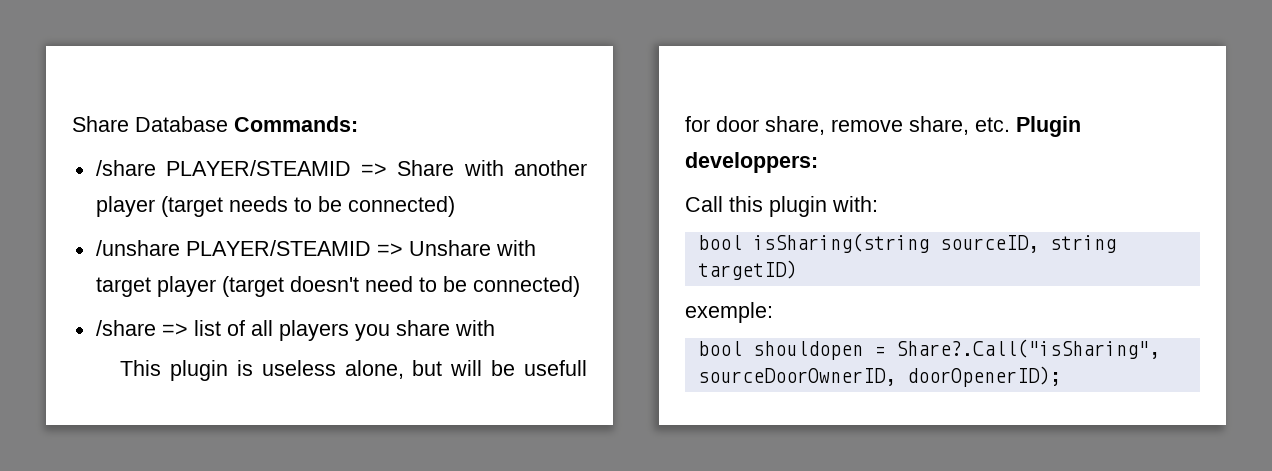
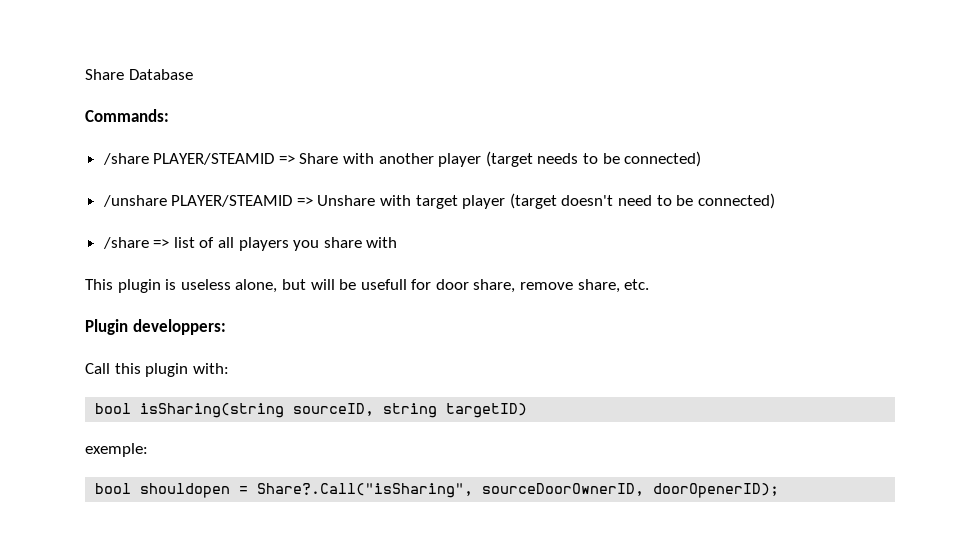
(228, 124) none -> (193, 74) //
(1010, 124) none -> (650, 284) //

